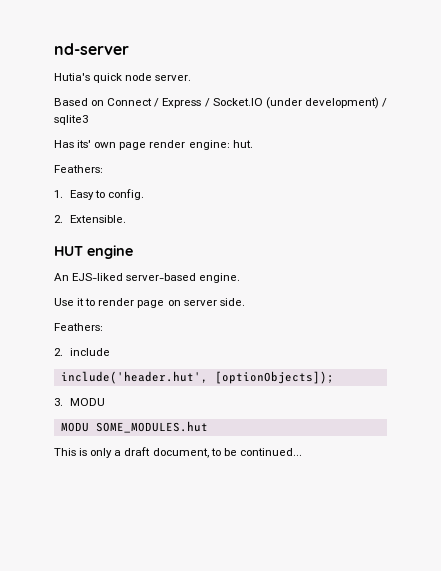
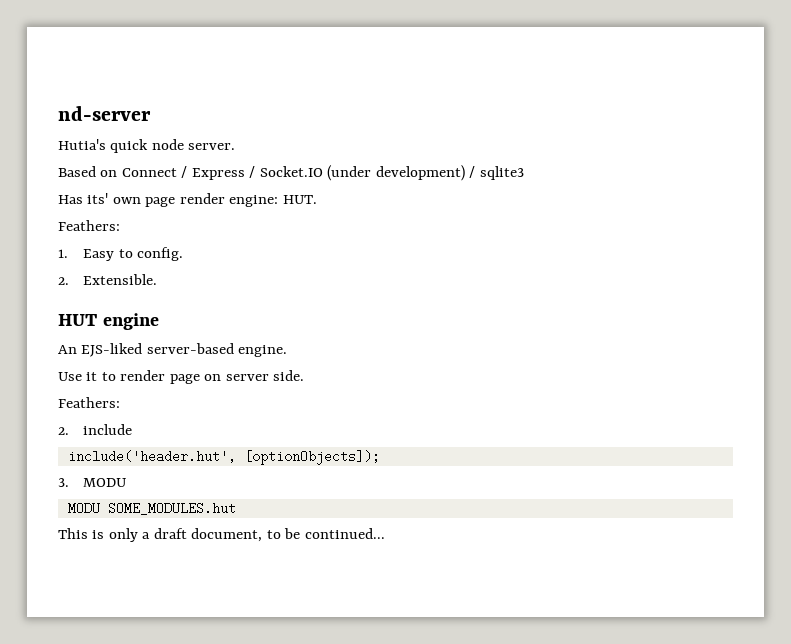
[232,140,253,148] hut. -> [282,195,317,204] HUT.

